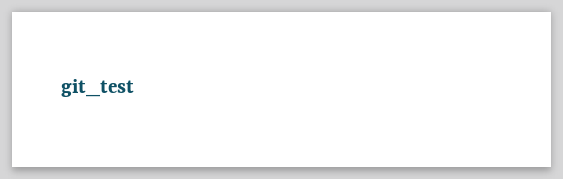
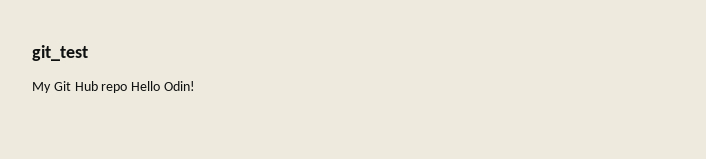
(134, 88) none -> [32,81,195,93] // My Git Hub repo Hello Odin!

